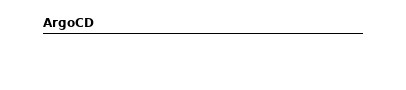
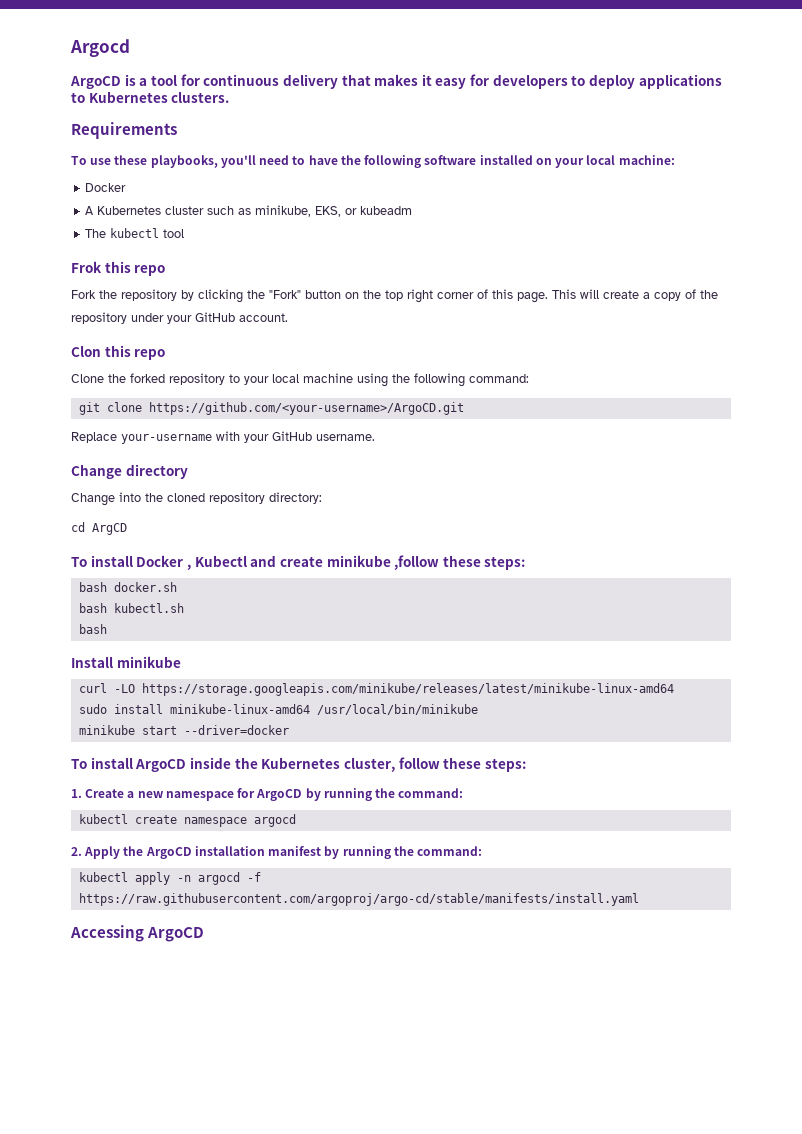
(43, 24) none -> [70,39,130,57] [70,74,722,89] [71,91,230,103] [71,122,177,139] [71,155,675,168] [85,183,127,192] [85,205,413,217] [85,228,185,238] [71,261,166,276] [71,289,718,303] [71,312,288,324] [71,345,166,360] [71,373,529,387] [78,402,464,415] [71,431,375,444] [71,464,188,479] [71,492,322,506] [71,522,127,535] [71,555,526,570] [78,582,177,592] [78,603,184,613] [78,624,107,634] [71,656,181,668] [78,683,674,696] [78,704,478,715] [78,725,289,735] [71,757,526,772] [71,788,464,801] [78,814,296,827] [71,846,483,859] [78,872,261,885] [78,893,639,906] [70,925,144,942] Argocd // ArgoCD is a tool for continuous delivery that makes it easy for developers to deploy applications to Kubernetes clusters. // Requirements // To use these playbooks, you'll need to have the following software installed on your local machine: // Docker // A Kubernetes cluster such as minikube, EKS, or kubeadm // The kubectl tool // Frok this repo // Fork the repository by clicking the "Fork" button on the top right corner of this page. This will create a copy of the repository under your GitHub account. // Clon this repo // Clone the forked repository to your local machine using the following command: // git clone https://github.com/<your-username>/ArgoCD.git // Replace your-username with your GitHub username. // Change directory // Change into the cloned repository directory: // cd ArgCD // To install Docker , Kubectl and create minikube ,follow these steps: // bash docker.sh // bash kubectl.sh // bash // Install minikube // curl -LO https://storage.googleapis.com/minikube/releases/latest/minikube-linux-amd64 // sudo install minikube-linux-amd64 /usr/local/bin/minikube // minikube start --driver=docker // To install ArgoCD inside the Kubernetes cluster, follow these steps: // 1. Create a new namespace for ArgoCD by running the command: // kubectl create namespace argocd // 2. Apply the ArgoCD installation manifest by running the command: // kubectl apply -n argocd -f https://raw.githubusercontent.com/argoproj/argo-cd/stable/manifests/install.yaml // Accessing

